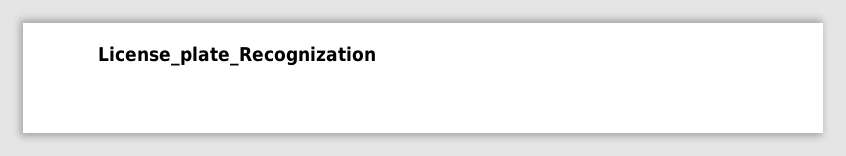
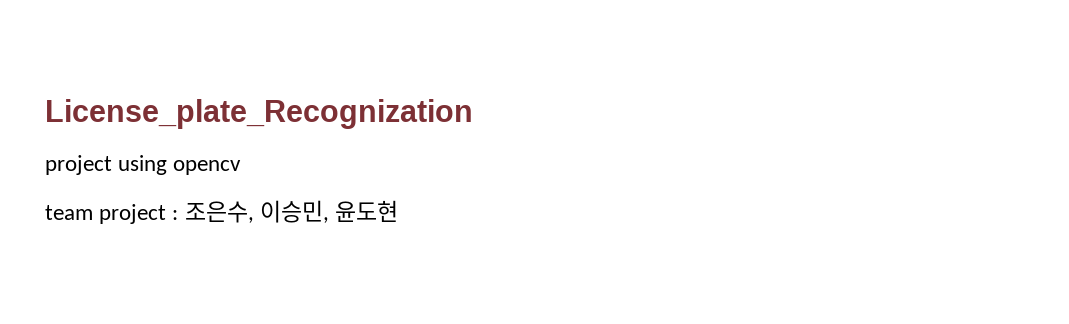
(376, 56) none -> [45,155,242,175] [45,200,399,224] // project using opencv // team project : 조은수, 이승민, 윤도현

